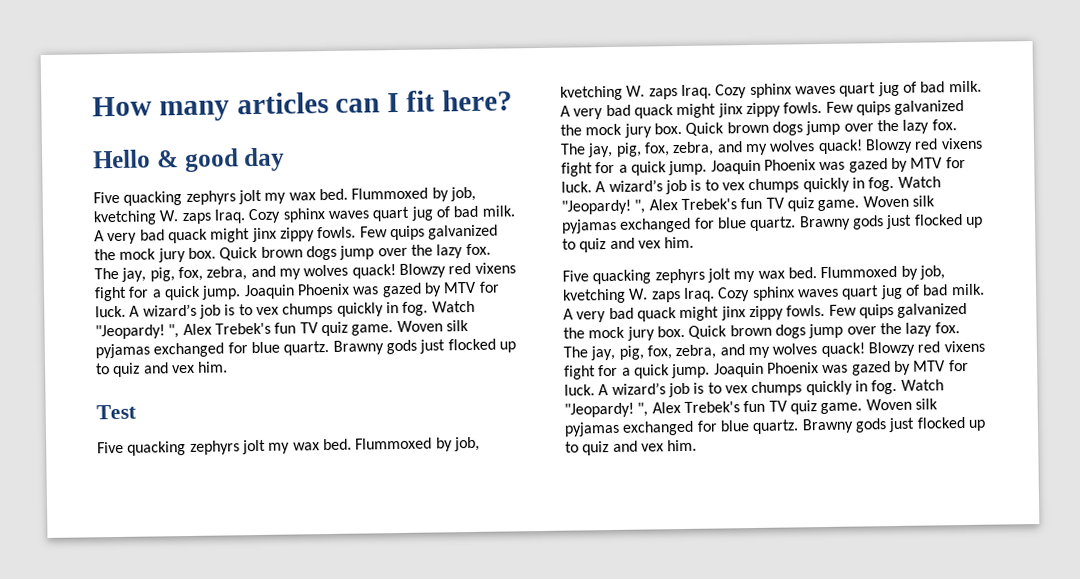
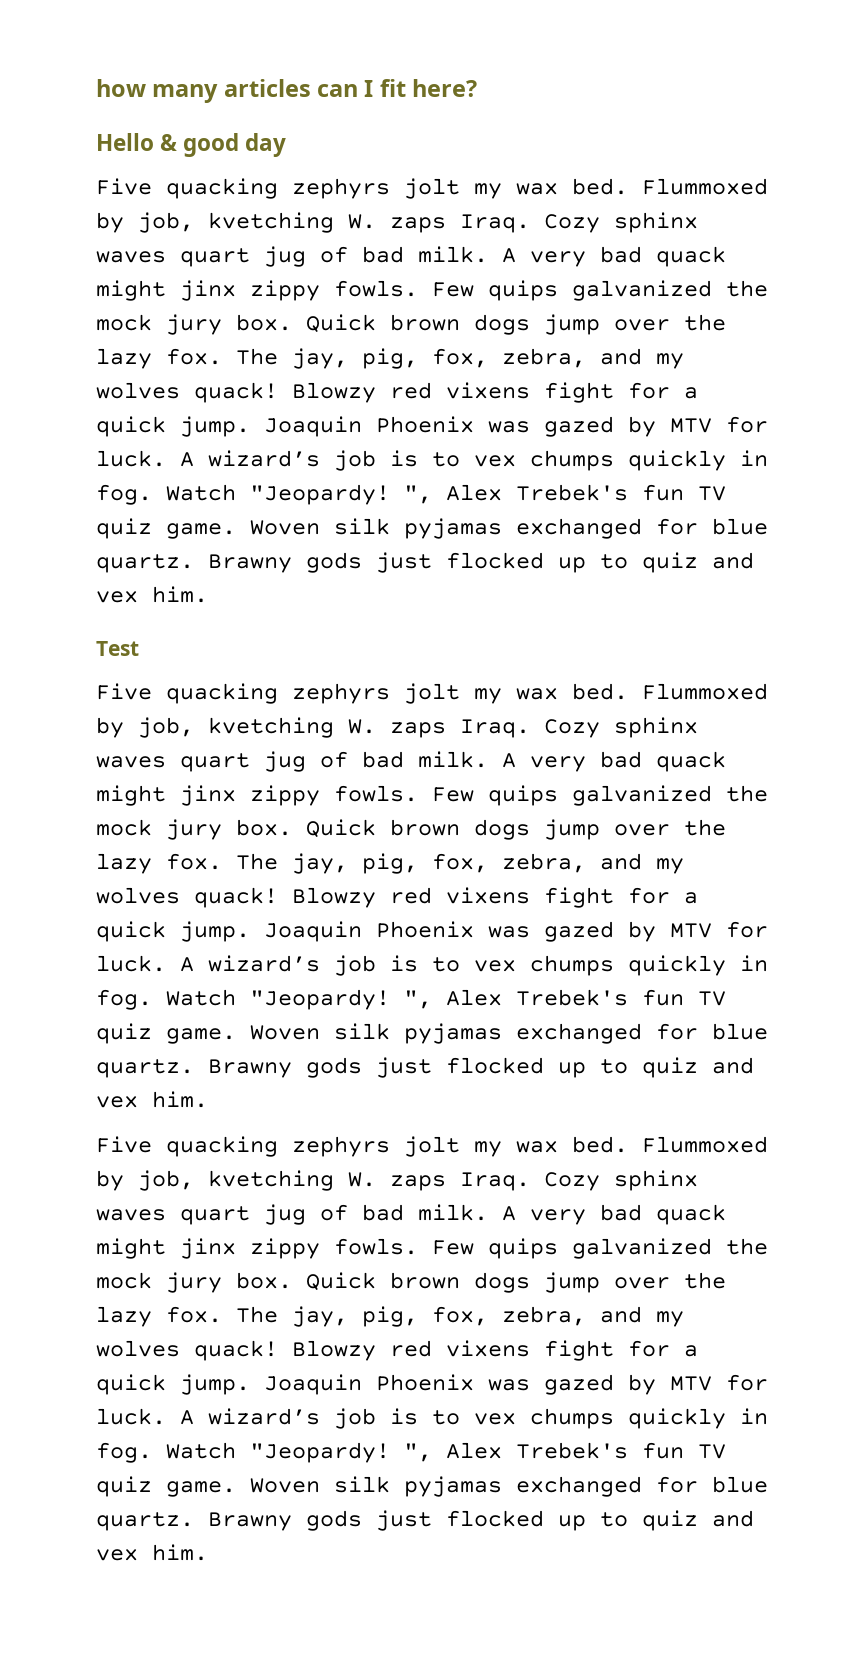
[92,96,152,117] How -> [96,79,146,97] how

